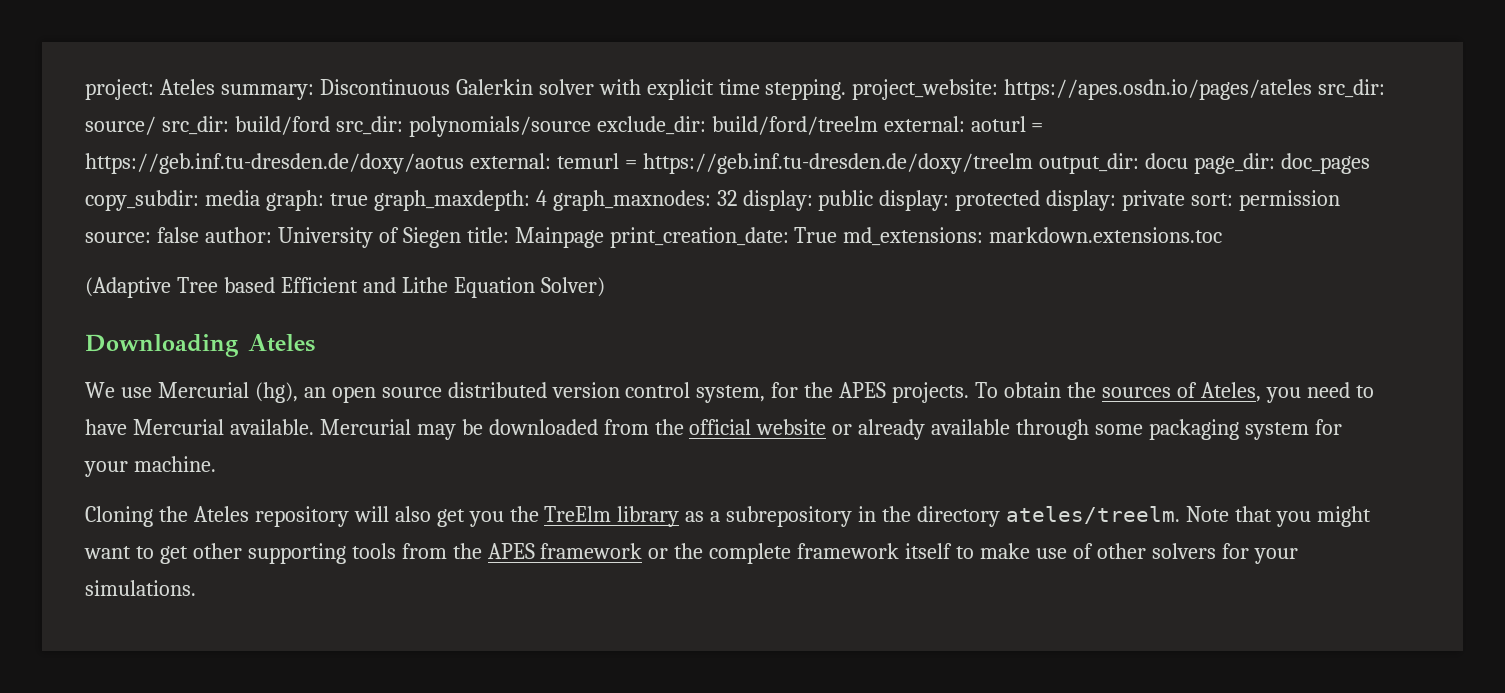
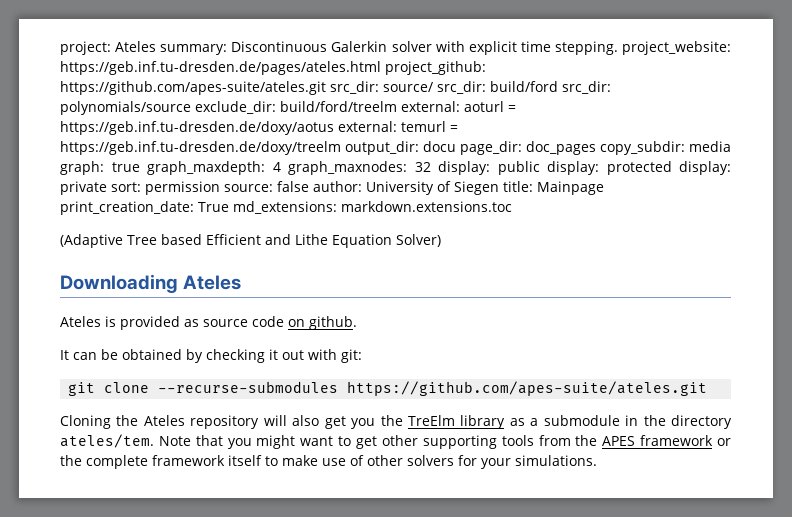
[1004,79,1313,100] https://apes.osdn.io/pages/ateles -> [60,61,486,75] [60,81,326,95] https://geb.inf.tu-dresden.de/pages/ateles.html project_github: https://github.com/apes-suite/ateles.git
[85,382,1374,403] [85,419,1342,440] [84,456,216,477] We use Mercurial (hg), an open source distributed version control system, for the APES projects. To obtain the sources of Ateles, you need to have Mercurial available. Mercurial may be downloaded from the official website or already available through some packaging system for your machine. -> [60,316,357,330] [60,349,362,363] [68,381,708,396] Ateles is provided as source code on github. // It can be obtained by checking it out with git: // git clone --recurse-submodules https://github.com/apes-suite/ateles.git
[726,506,853,527] subrepository -> [543,415,620,426] submodule
[1005,506,1180,524] ateles/treelm. -> [60,434,154,448] ateles/tem.

